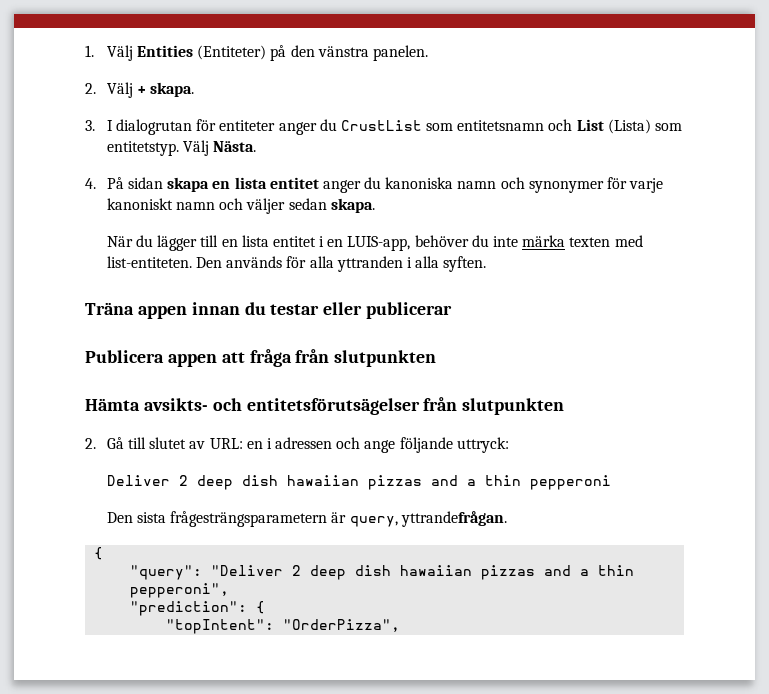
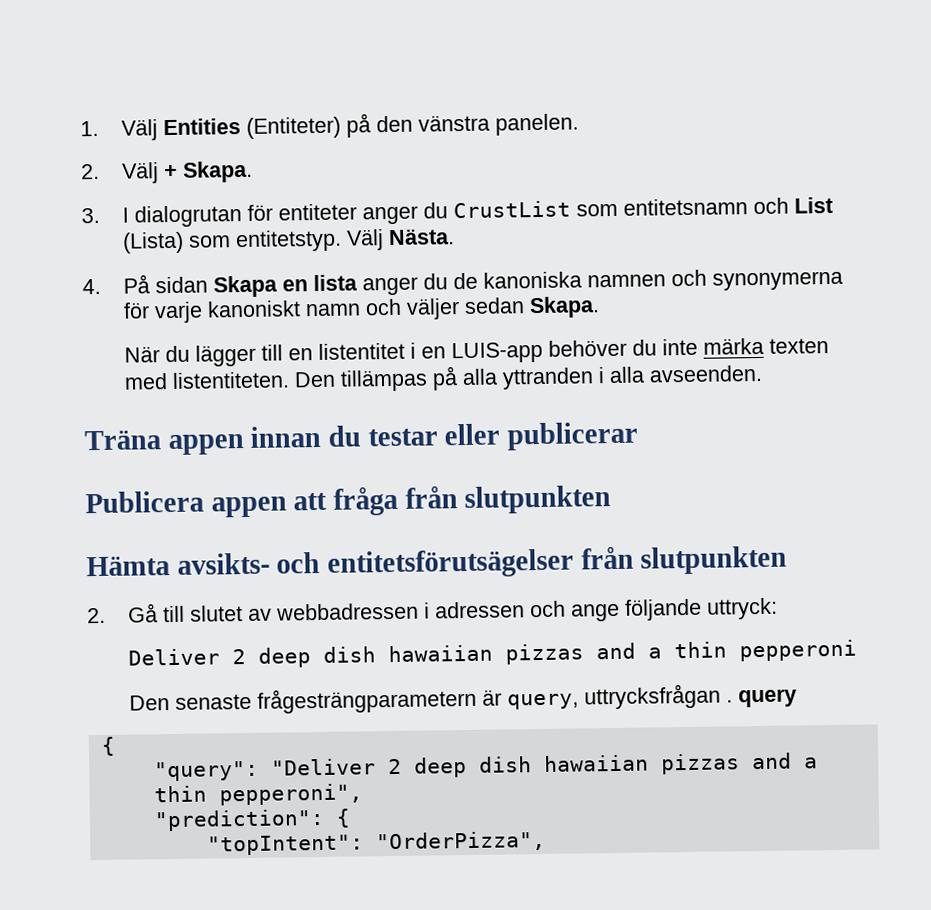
[150,82,195,97] skapa. -> [181,160,253,183] Skapa.
[167,177,604,193] skapa en lista entitet anger du kanoniska namn och synonymer -> [212,269,843,298] Skapa en lista anger du de kanoniska namnen och synonymerna
[330,198,375,213] skapa. -> [528,296,600,319] Skapa.
[241,235,316,247] lista entitet -> [317,342,405,361] listentitet
[347,236,411,251] LUIS-app, -> [450,341,543,364] LUIS-app
[106,256,307,268] list-entiteten. Den används för -> [171,366,458,392] listentiteten. Den tillämpas på
[443,256,487,272] syften. -> [648,364,763,383] avseenden.
[209,438,263,449] URL: en -> [275,602,419,621] webbadressen
[136,511,507,527] sista frågesträngsparametern är query, yttrandefrågan. -> [174,683,797,714] senaste frågesträngparametern är query, uttrycksfrågan . query

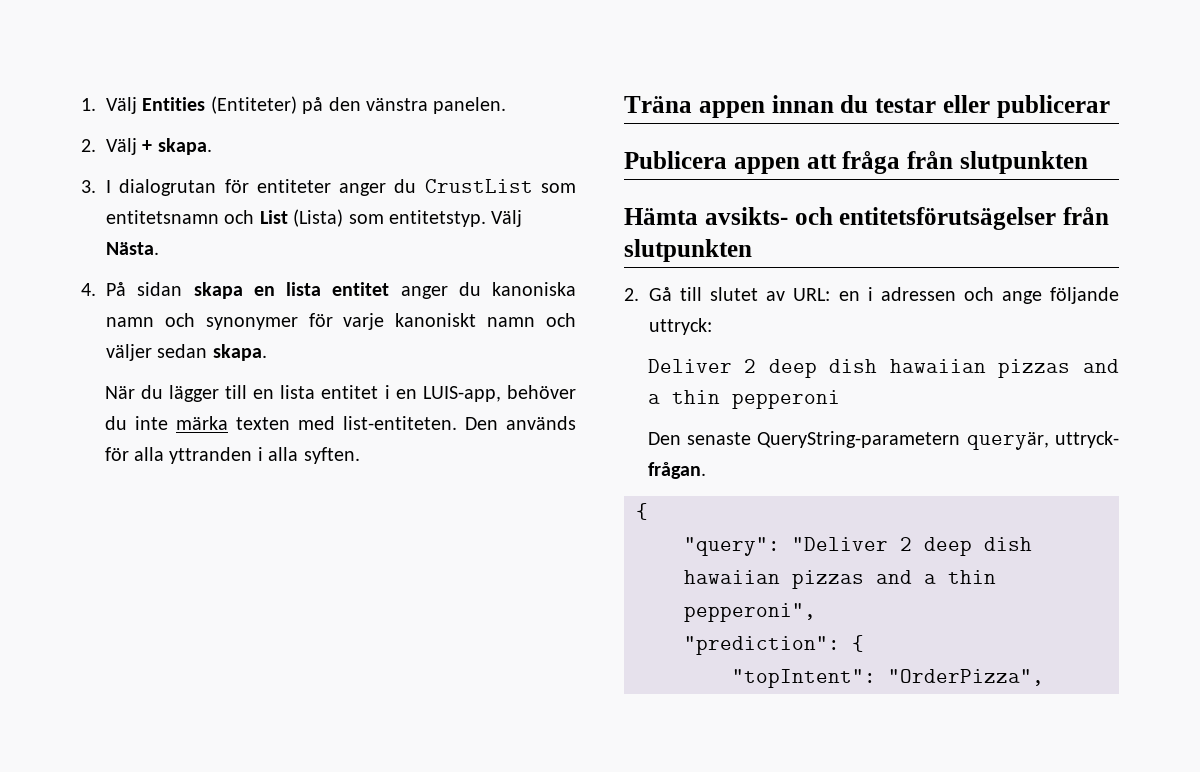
[181,160,253,183] Skapa. -> [157,138,212,155] skapa.
[212,269,843,298] Skapa en lista anger du de kanoniska namnen och synonymerna -> [193,282,576,299] [106,313,298,330] skapa en lista entitet anger du kanoniska namn och synonymer
[528,296,600,319] Skapa. -> [212,344,267,361] skapa.
[317,342,405,361] listentitet -> [280,385,379,399] lista entitet
[450,341,543,364] LUIS-app -> [422,386,501,402] LUIS-app,
[171,366,458,392] listentiteten. Den tillämpas på -> [342,416,576,430] [104,447,129,461] list-entiteten. Den används för
[648,364,763,383] avseenden. -> [303,447,360,464] syften.
[275,602,419,621] webbadressen -> [793,288,860,301] URL: en
[256,683,797,714] frågesträngparametern är query, uttrycksfrågan . query -> [757,431,1119,450] [647,462,706,479] QueryString-parametern queryär, uttryck- frågan.

